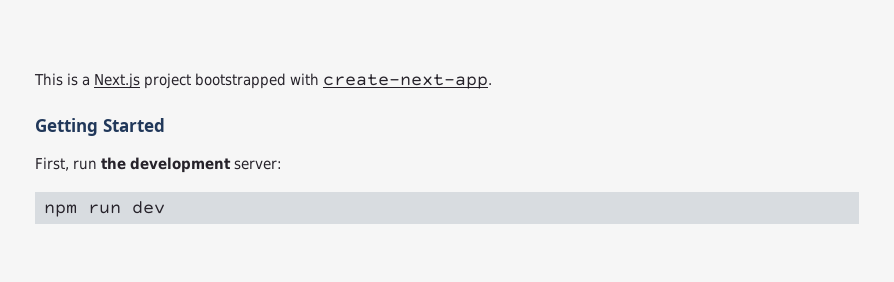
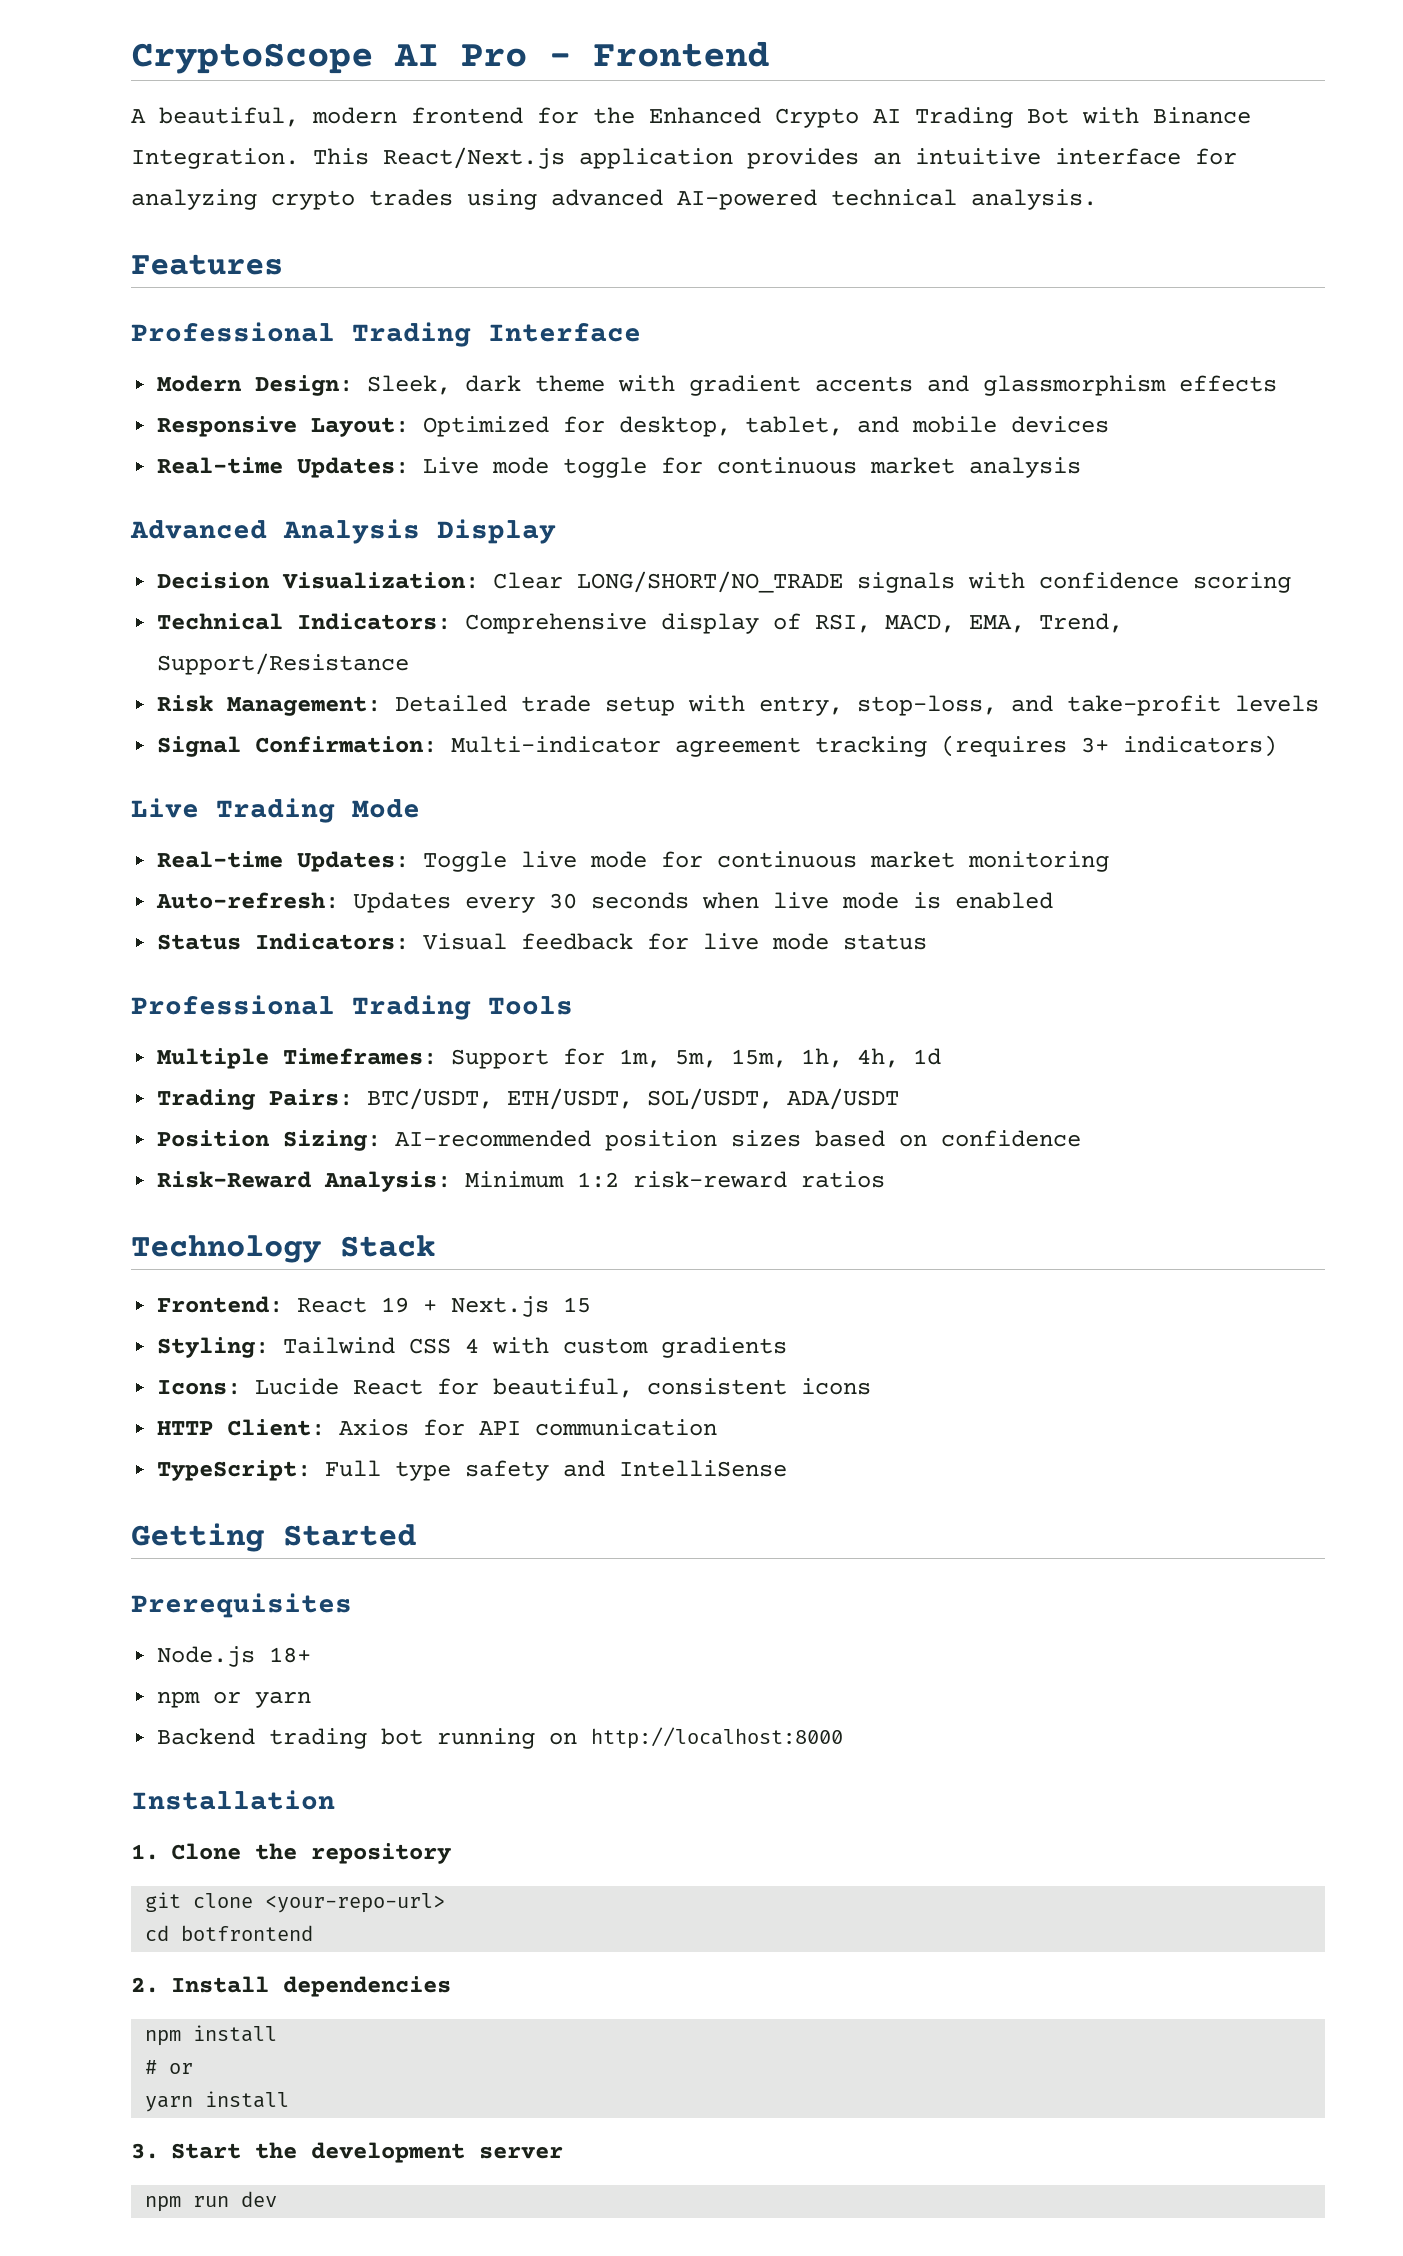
[34,73,493,89] [35,118,165,136] [35,157,98,171] This is a Next.js project bootstrapped with create-next-app. // Getting Started // First, run -> [131,41,769,74] [131,107,1251,128] [131,147,1237,169] [131,189,1097,210] [131,254,283,275] [131,322,641,347] [157,375,1278,396] [157,416,1110,437] [157,457,1082,478] [130,519,556,544] [157,571,1292,593] [157,613,1124,634] [157,653,410,675] [157,695,1320,716] [157,735,1278,757] [131,798,420,823] [157,851,1110,872] [156,892,1054,913] [157,933,928,950] [131,995,573,1020] [157,1048,942,1069] [157,1088,900,1110] [157,1130,1082,1151] [157,1171,886,1192] [131,1235,435,1263] [157,1296,592,1317] [157,1337,788,1358] [157,1378,872,1398] [157,1419,718,1436] [157,1460,788,1481] [131,1523,416,1552] [131,1593,352,1618] [157,1646,312,1667] [157,1691,312,1708] [157,1727,844,1749] [131,1790,335,1810] [131,1843,451,1864] [145,1892,446,1913] [145,1925,314,1941] [131,1976,451,1997] [145,2025,278,2046] [145,2060,194,2074] [145,2091,290,2112] [131,2143,241,2159] CryptoScope AI Pro - Frontend // A beautiful, modern frontend for the Enhanced Crypto AI Trading Bot with Binance Integration. This React/Next.js application provides an intuitive interface for analyzing crypto trades using advanced AI-powered technical analysis. // Features // Professional Trading Interface // Modern Design: Sleek, dark theme with gradient accents and glassmorphism effects // Responsive Layout: Optimized for desktop, tablet, and mobile devices // Real-time Updates: Live mode toggle for continuous market analysis // Advanced Analysis Display // Decision Visualization: Clear LONG/SHORT/NO_TRADE signals with confidence scoring // Technical Indicators: Comprehensive display of RSI, MACD, EMA, Trend, Support/Resistance // Risk Management: Detailed trade setup with entry, stop-loss, and take-profit levels // Signal Confirmation: Multi-indicator agreement tracking (requires 3+ indicators) // Live Trading Mode // Real-time Updates: Toggle live mode for continuous market monitoring // Auto-refresh: Updates every 30 seconds when live mode is enabled // Status Indicators: Visual feedback for live mode status // Professional Trading Tools // Multiple Timeframes: Support for 1m, 5m, 15m, 1h, 4h, 1d // Trading Pairs: BTC/USDT, ETH/USDT, SOL/USDT, ADA/USDT // Position Sizing: AI-recommended position sizes based on confidence // Risk-Reward Analysis: Minimum 1:2 risk-reward ratios // Technology Stack // Frontend: React 19 + Next.js 15 // Styling: Tailwind CSS 4 with custom gradients // Icons: Lucide React for beautiful, consistent icons // HTTP Client: Axios for API communication // TypeScript: Full type safety and IntelliSense // Getting Started // Prerequisites // Node.js 18+ // npm or yarn // Backend trading bot running on http://localhost:8000 // Installation // 1. Clone the repository // git clone <your-repo-url> // cd botfrontend // 2. Install dependencies // npm install // # or // yarn install // 3. Start
[234,160,283,170] server: -> [479,2146,563,2159] server

